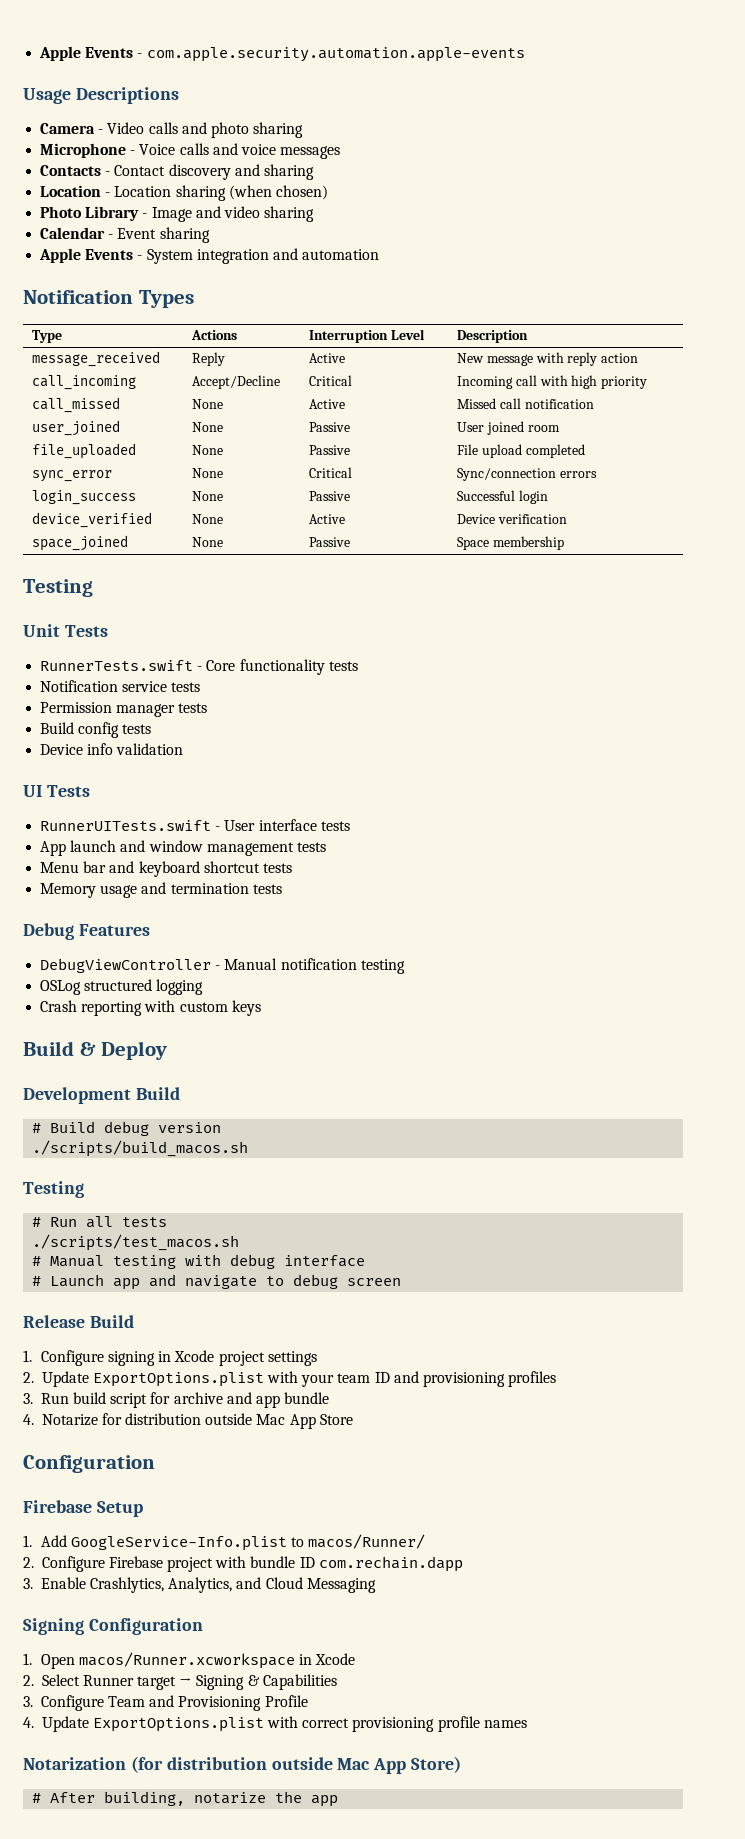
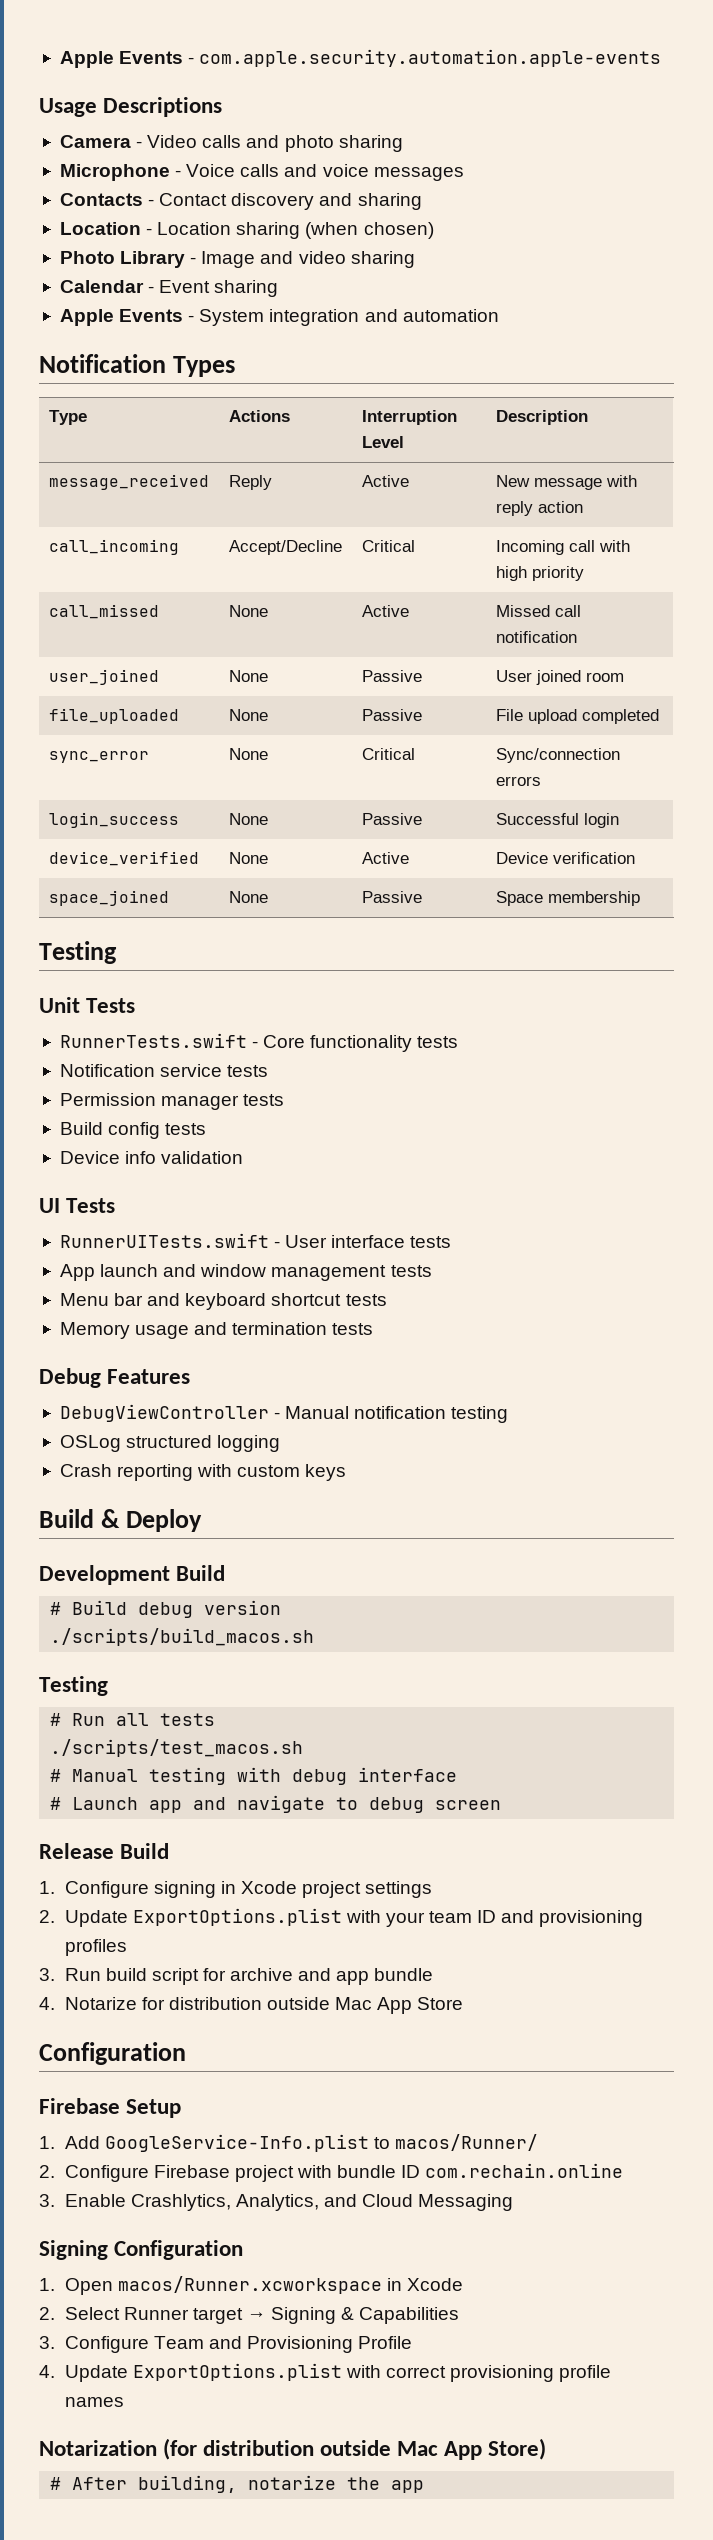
[318,1556,463,1572] com.rechain.dapp -> [425,2163,624,2178] com.rechain.online

